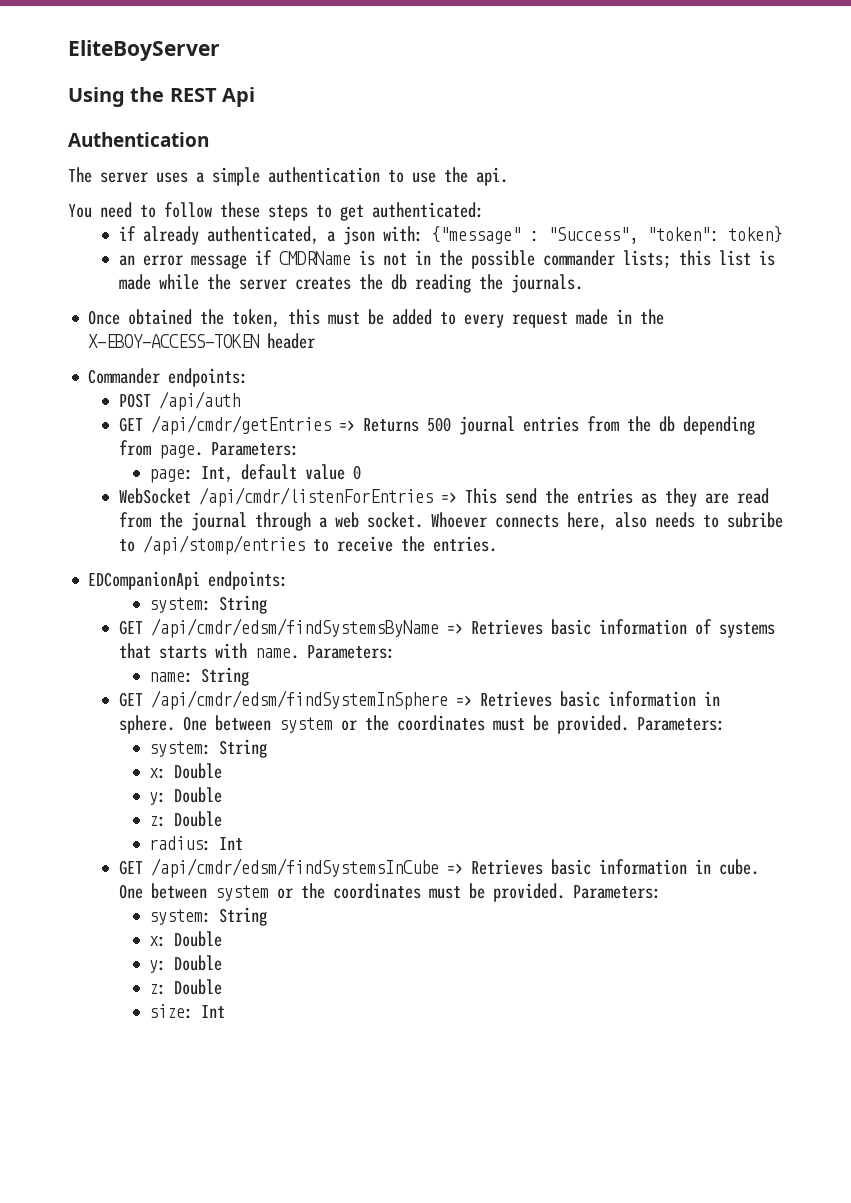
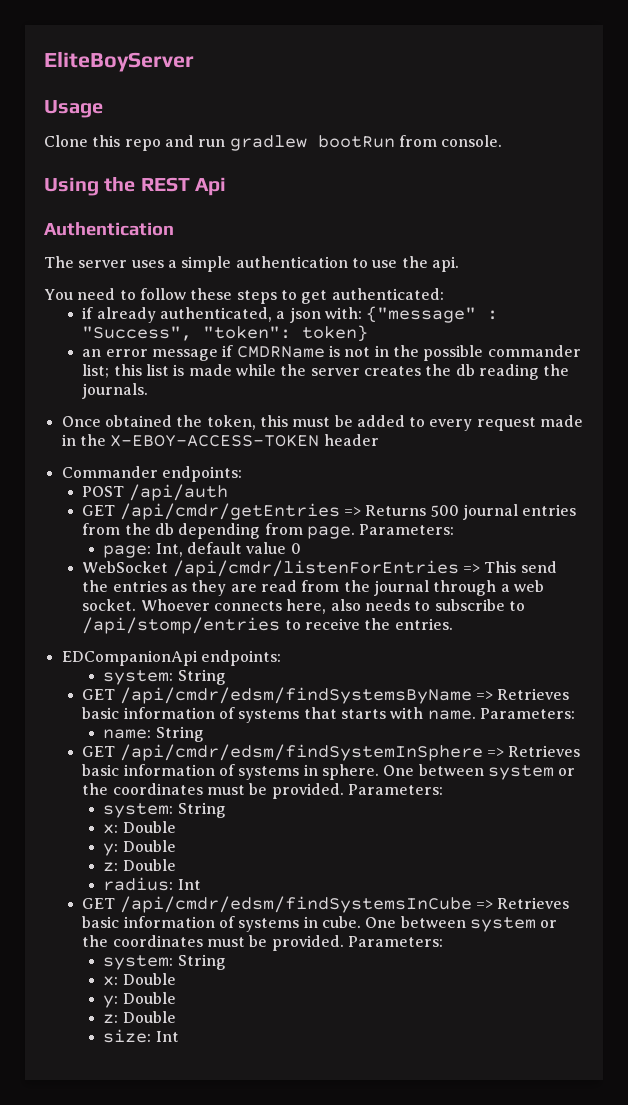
(220, 50) none -> [44,100,103,118] [44,135,503,151] // Usage // Clone this repo and run gradlew bootRun from console.
[622,250,671,268] lists; -> [82,364,110,378] list;
[726,512,783,528] subribe -> [434,599,505,611] subscribe
(696, 699) none -> [219,764,300,780] of systems
(687, 867) none -> [219,916,300,932] of systems

